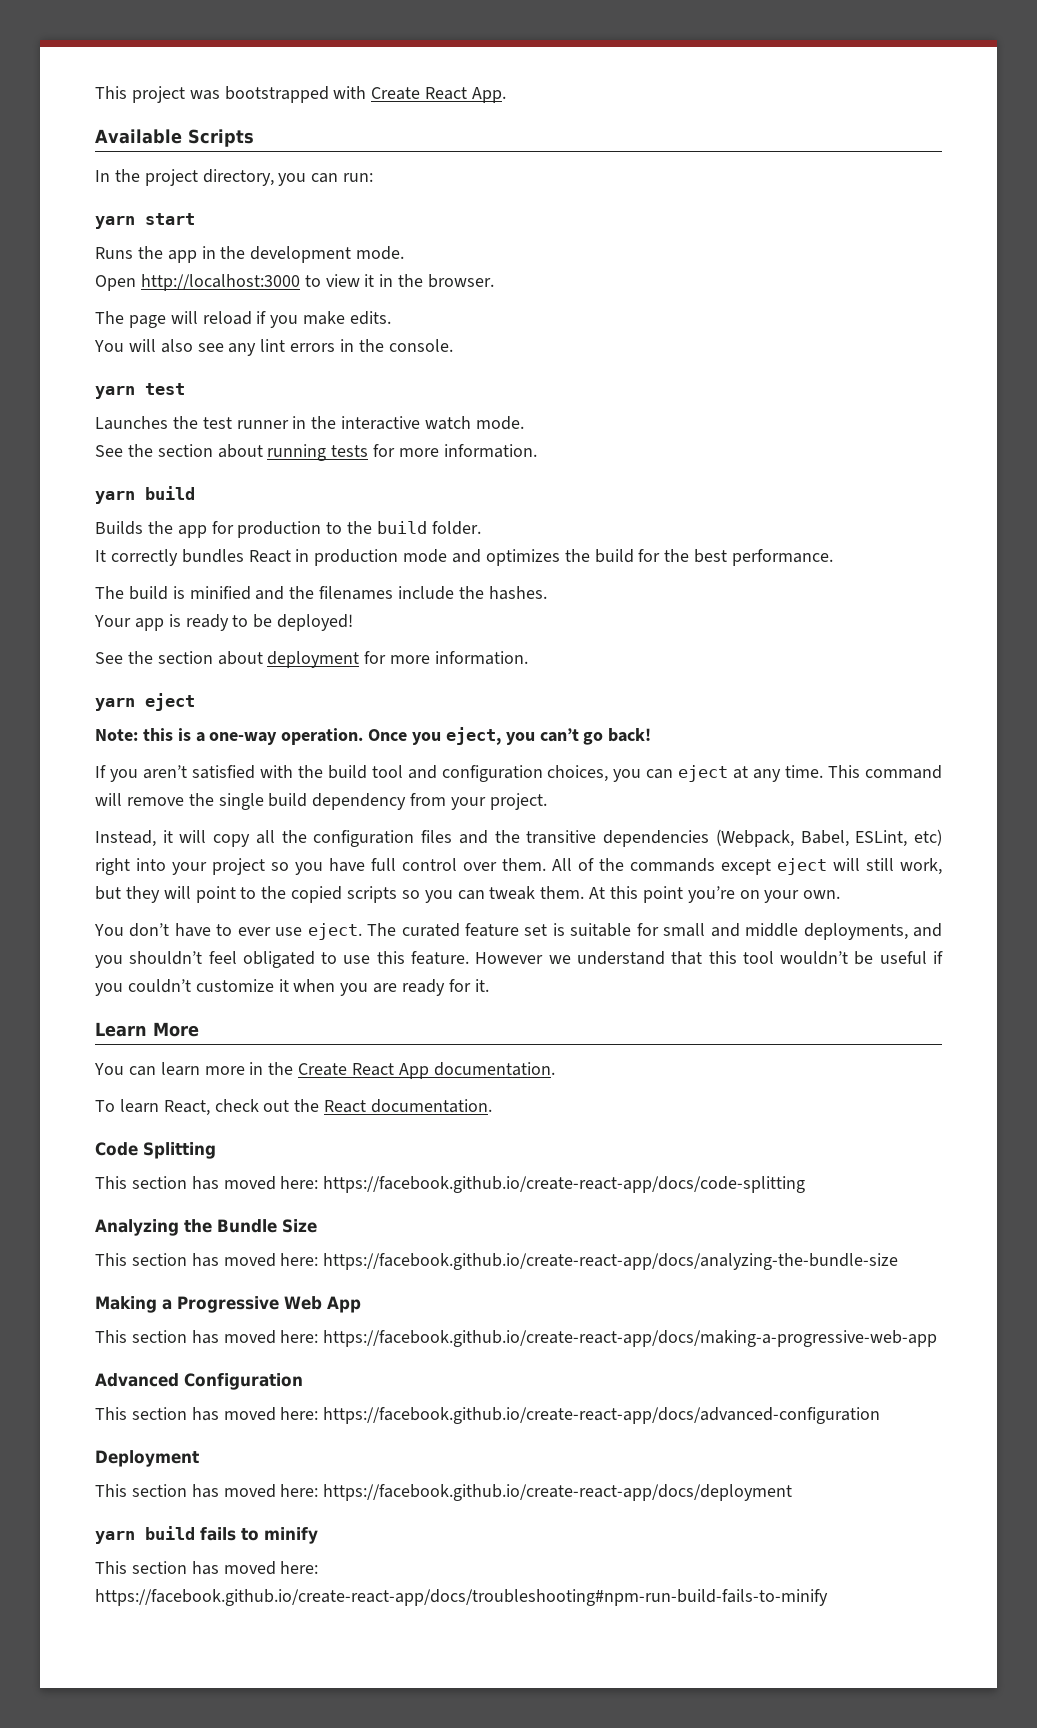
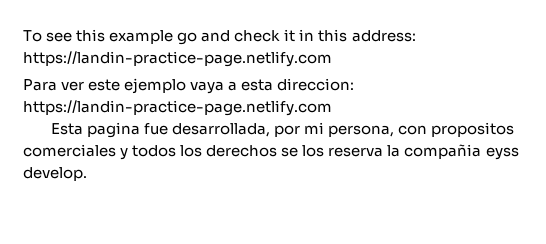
[95,86,507,103] [95,129,254,147] [95,169,374,186] [95,213,195,229] [95,246,405,263] [95,274,495,291] [95,311,392,328] [94,339,453,356] [95,383,185,399] [95,416,524,430] [95,444,537,461] [95,486,195,504] [95,521,481,538] [95,549,834,566] [95,586,547,600] [94,614,354,631] [95,651,529,668] [95,693,195,711] [95,727,652,745] [95,765,943,782] [95,793,547,810] [95,829,943,847] [95,858,942,875] [95,886,841,903] [94,923,943,940] [95,951,943,968] [95,979,489,996] [95,1022,199,1037] [94,1062,555,1079] [95,1099,493,1116] [95,1142,216,1159] [95,1176,806,1193] [95,1219,317,1236] [95,1253,899,1270] [95,1296,361,1313] [95,1330,938,1347] [95,1373,303,1390] [95,1407,881,1424] [95,1450,199,1467] [95,1484,793,1501] [95,1526,318,1544] [95,1561,319,1575] [95,1589,828,1606] This project was bootstrapped with Create React App. // Available Scripts // In the project directory, you can run: // yarn start // Runs the app in the development mode. // Open http://localhost:3000 to view it in the browser. // The page will reload if you make edits. // You will also see any lint errors in the console. // yarn test // Launches the test runner in the interactive watch mode. // See the section about running tests for more information. // yarn build // Builds the app for production to the build folder. // It correctly bundles React in production mode and optimizes the build for the best performance. // The build is minified and the filenames include the hashes. // Your app is ready to be deployed! // See the section about deployment for more information. // yarn eject // Note: this is a one-way operation. Once you eject, you can’t go back! // If you aren’t satisfied with the build tool and configuration choices, you can eject at any time. This command will remove the single build dependency from your project. // Instead, it will copy all the configuration files and the transitive dependencies (Webpack, Babel, ESLint, etc) right into your project so you have full control over them. All of the commands except eject will still work, but they will point to the copied scripts so you can tweak them. At this point you’re on your own. // You don’t have to ever use eject. The curated feature set is suitable for small and middle deployments, and you shouldn’t feel obligated to use this feature. However we understand that this tool wouldn’t be useful if you couldn’t customize it when you are ready for it. // Learn More // You can learn more in the Create React App documentation. // To learn React, check out the React documentation. // Code Splitting // This section has moved here: https://facebook.github.io/create-react-app/docs/code-splitting // Analyzing the Bundle Size // This section has moved here: https://facebook.github.io/create-react-app/docs/analyzing-the-bundle-size // Making a Progressive Web App // This section has moved here: https://facebook.github.io/create-react-app/docs/making-a-progressive-web-app // Advanced Configuration // This section has moved here: https://facebook.github.io/create-react-app/docs/advanced-configuration // Deployment // This section has moved here: https://facebook.github.io/create-react-app/docs/deployment // yarn build fails to minify // This section has moved here: https://facebook.github.io/create-react-app/docs/troubleshooting#npm-run-build-fails-to-minify -> [23,29,416,45] [23,51,332,67] [23,78,355,94] [23,100,332,116] [50,122,515,138] [23,144,519,160] [23,167,87,181] To see this example go and check it in this address: https://landin-practice-page.netlify.com // Para ver este ejemplo vaya a esta direccion: https://landin-practice-page.netlify.com // Esta pagina fue desarrollada, por mi persona, con propositos comerciales y todos los derechos se los reserva la compañia eyss develop.

